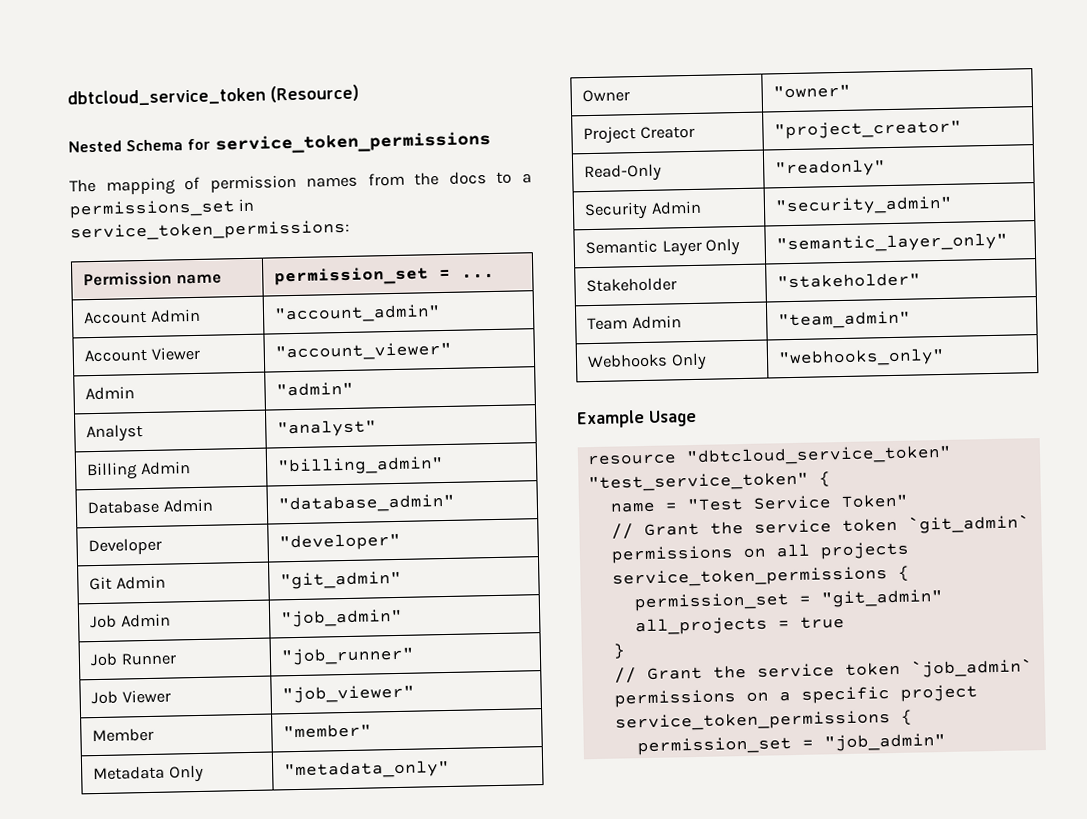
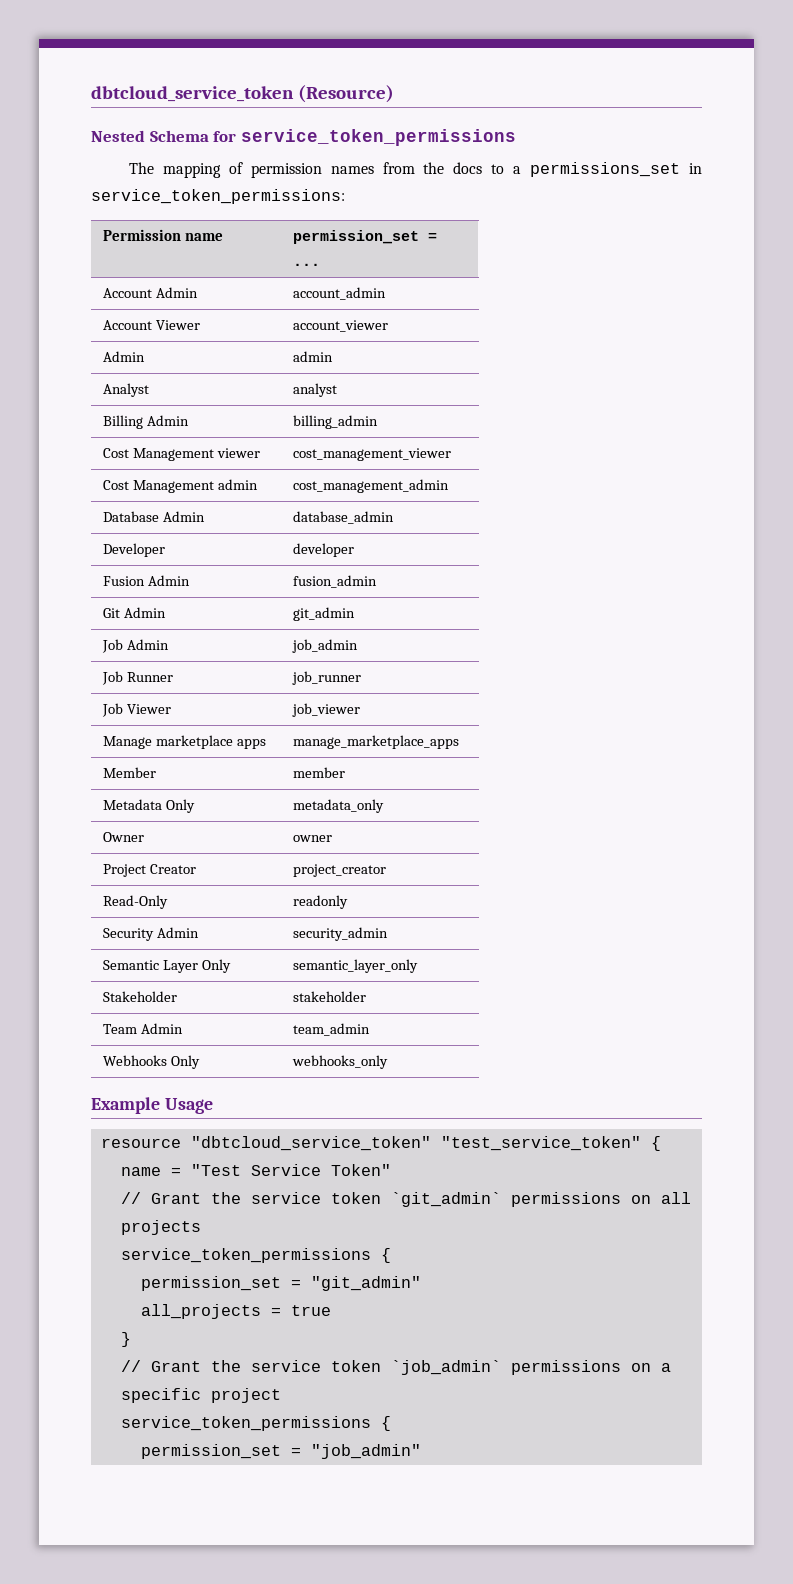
[274,304,442,324] "account_admin" -> [293,287,387,300] account_admin
[275,341,453,362] [85,386,136,401] [276,381,355,397] "account_viewer" // Admin | "admin" -> [293,320,389,332] [103,351,146,362] [293,351,334,362] account_viewer // Admin | admin
[277,419,378,438] "analyst" -> [293,383,338,397] analyst
[277,456,445,476] "billing_admin" -> [293,415,379,429] [103,448,260,461] [293,448,452,461] [103,479,258,493] [293,479,450,493] billing_admin // Cost Management viewer | cost_management_viewer // Cost Management admin | cost_management_admin
[278,493,456,514] "database_admin" -> [293,511,395,524] database_admin
[279,532,402,552] "developer" -> [293,543,355,557] [103,575,191,586] [293,575,378,588] developer // Fusion Admin | fusion_admin
[280,570,403,590] "git_admin" -> [293,607,356,621] git_admin
[280,608,404,628] "job_admin" -> [292,639,359,653] job_admin
[281,646,416,666] "job_runner" -> [292,671,362,685] job_runner
[282,684,416,704] "job_viewer" -> [292,703,361,717] [103,735,266,749] [293,735,460,749] job_viewer // Manage marketplace apps | manage_marketplace_apps
[283,723,373,739] "member" -> [293,767,346,778] member
[284,759,451,780] "metadata_only" -> [293,799,385,813] metadata_only
[773,84,852,99] "owner" -> [293,835,333,842] owner
[774,119,963,140] "project_creator" -> [293,864,387,877] project_creator
[775,159,887,178] "readonly" -> [293,895,349,909] readonly
[775,195,954,216] "security_admin" -> [293,927,389,941] security_admin
[776,232,1009,254] "semantic_layer_only" -> [293,959,419,973] semantic_layer_only
[777,272,922,289] "stakeholder" -> [293,991,367,1002] stakeholder
[778,310,912,330] "team_admin" -> [293,1023,371,1036] team_admin
[778,347,946,368] "webhooks_only" -> [292,1055,389,1069] webhooks_only

